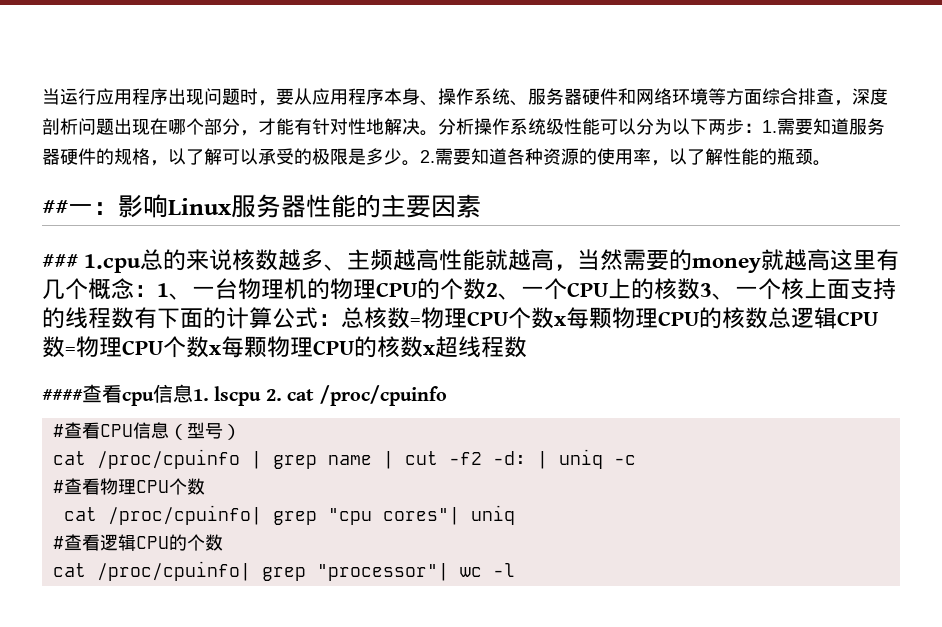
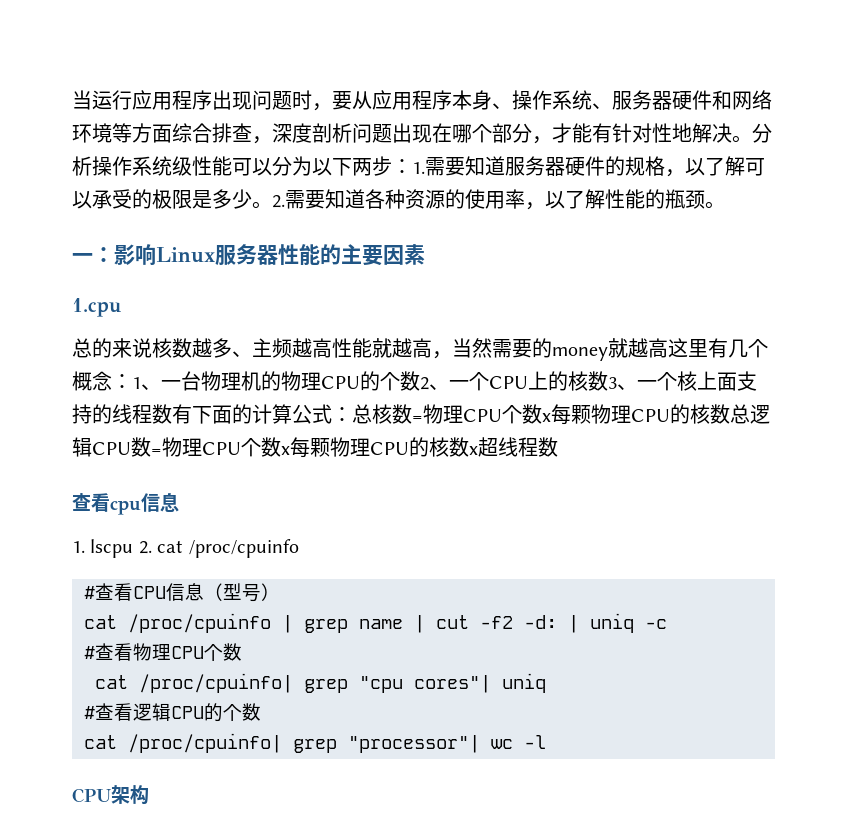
[42,200,68,215] ## -> (725, 205) none
[42,254,78,268] ### -> (425, 254) none
(142, 263) none -> (122, 307) //
[42,389,83,401] #### -> (558, 447) none
(193, 393) none -> (179, 502) //
(515, 570) none -> [72,785,149,805] // CPU架构

